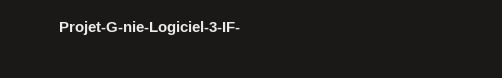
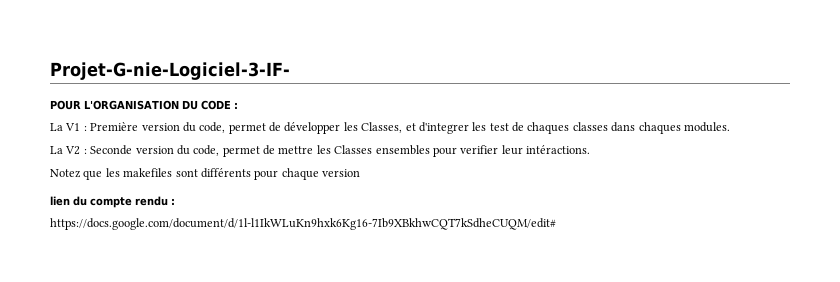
(240, 28) none -> [50,100,238,110] [50,122,730,134] [50,145,590,157] [50,168,360,180] [50,196,175,208] [50,218,556,230] // POUR L'ORGANISATION DU CODE : // La V1 : Première version du code, permet de développer les Classes, et d'integrer les test de chaques classes dans chaques modules. // La V2 : Seconde version du code, permet de mettre les Classes ensembles pour verifier leur intéractions. // Notez que les makefiles sont différents pour chaque version // lien du compte rendu : // https://docs.google.com/document/d/1l-l1IkWLuKn9hxk6Kg16-7Ib9XBkhwCQT7kSdheCUQM/edit#

